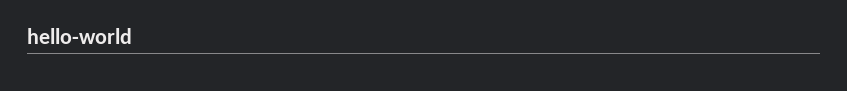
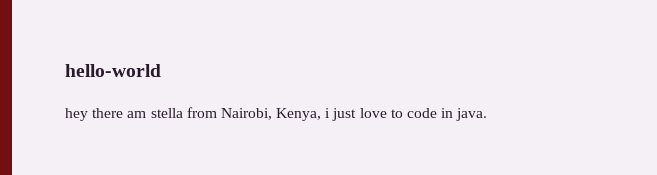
(132, 36) none -> [65,107,488,121] // hey there am stella from Nairobi, Kenya, i just love to code in java.

